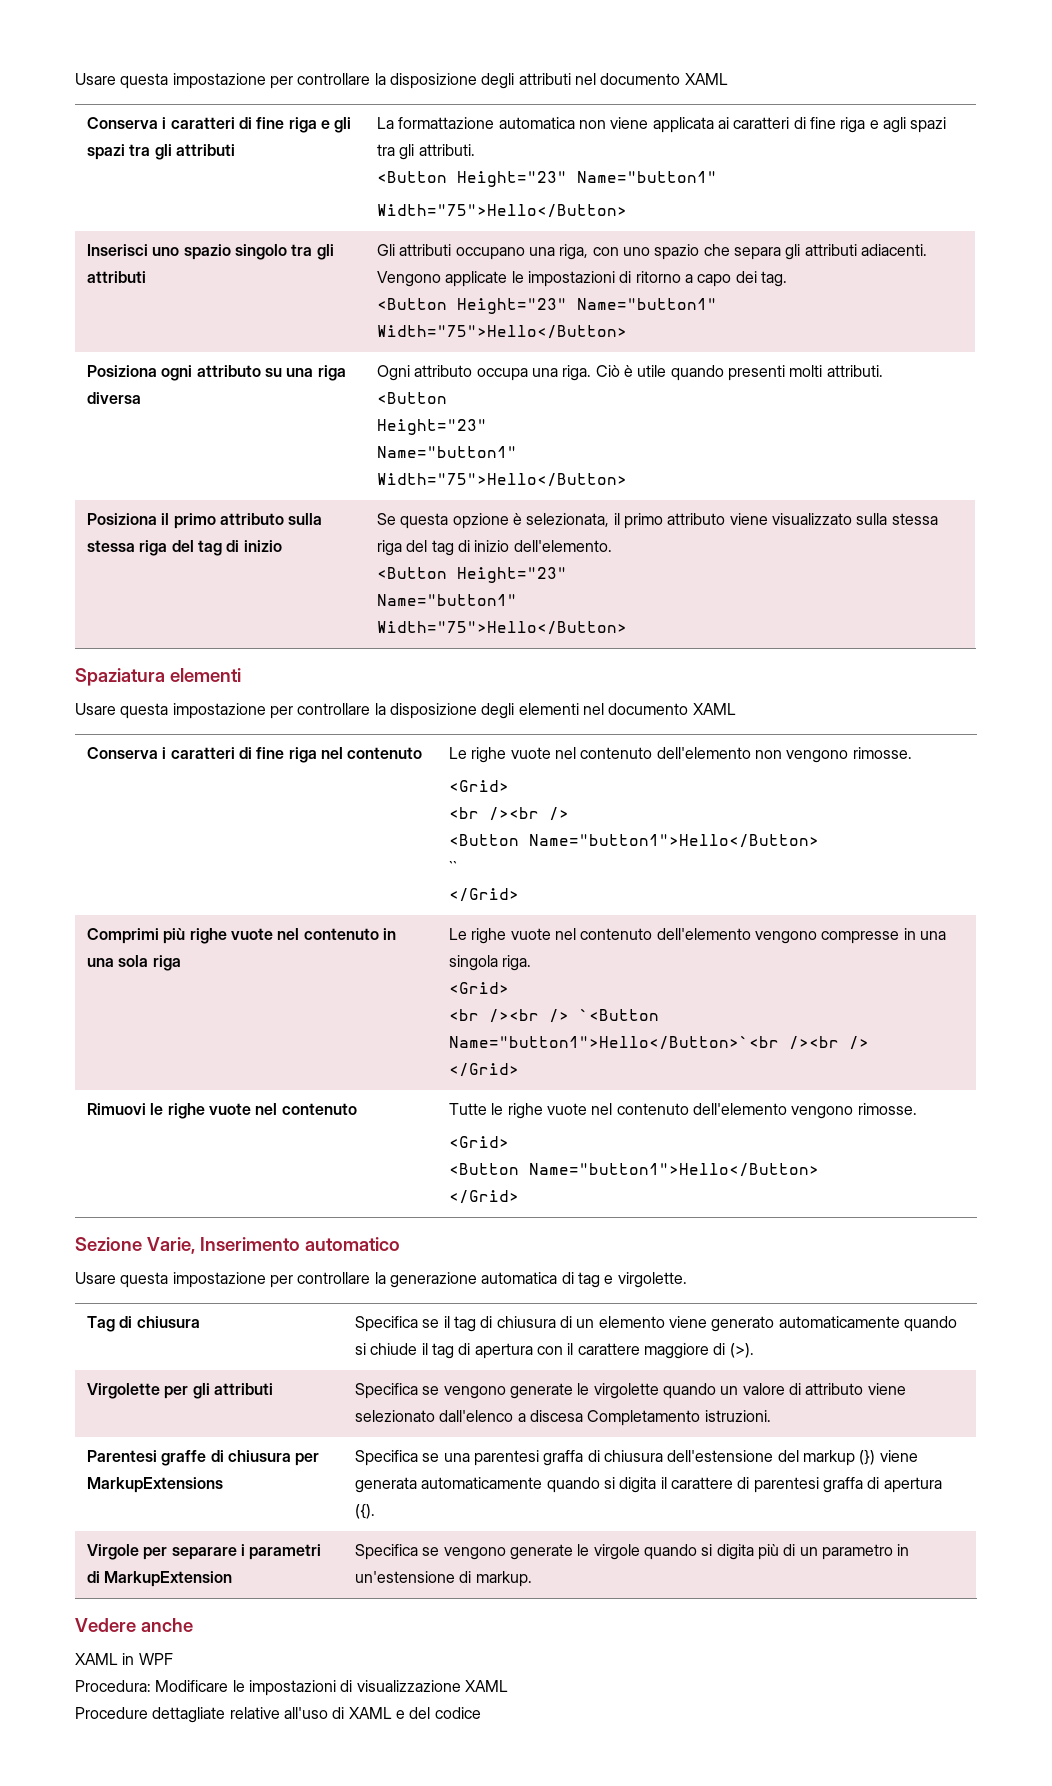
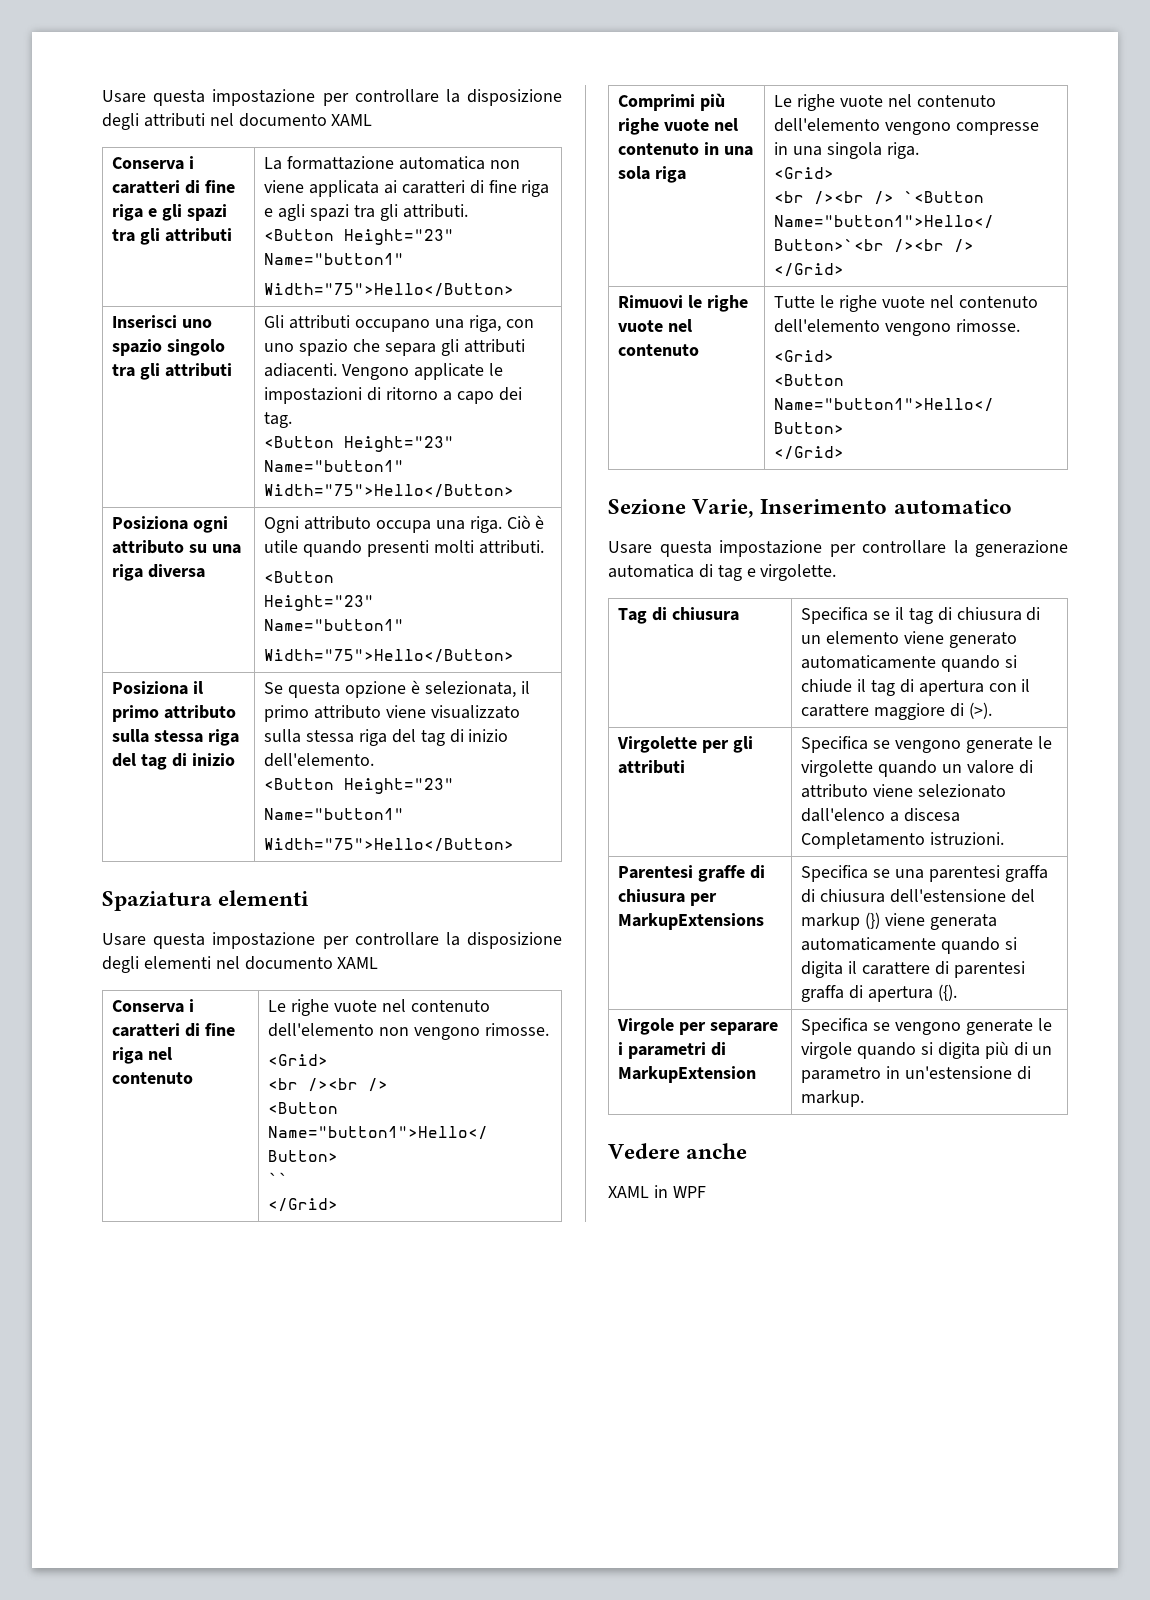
[75,1680,508,1696] [75,1707,481,1723] // Procedura: Modificare le impostazioni di visualizzazione XAML // Procedure dettagliate relative all'uso di XAML e del codice -> (706, 1192) none

